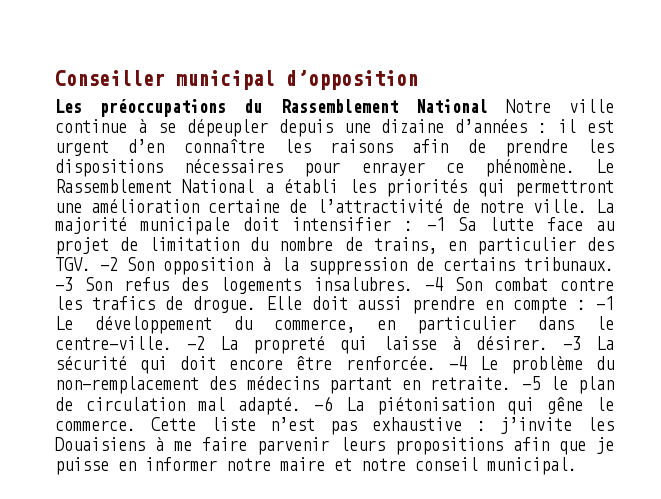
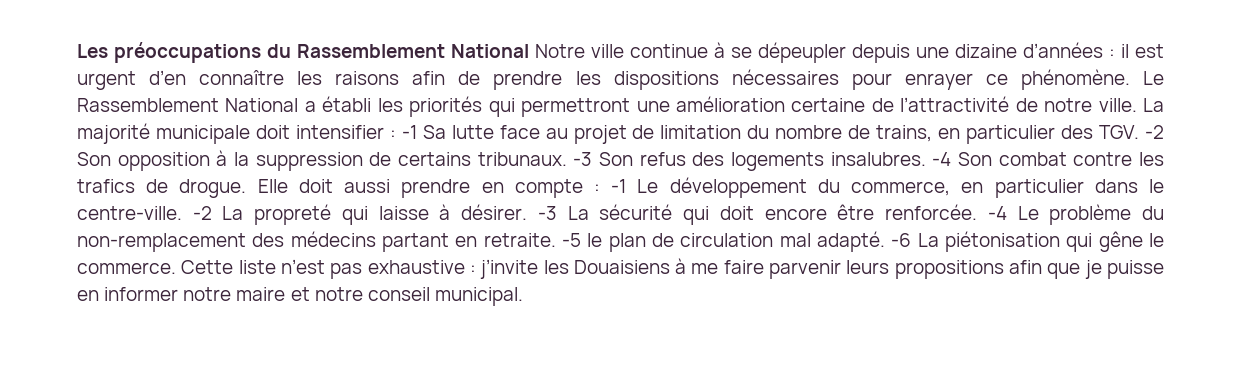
[55,70,418,90] Conseiller municipal d’opposition // -> (77, 51) none

